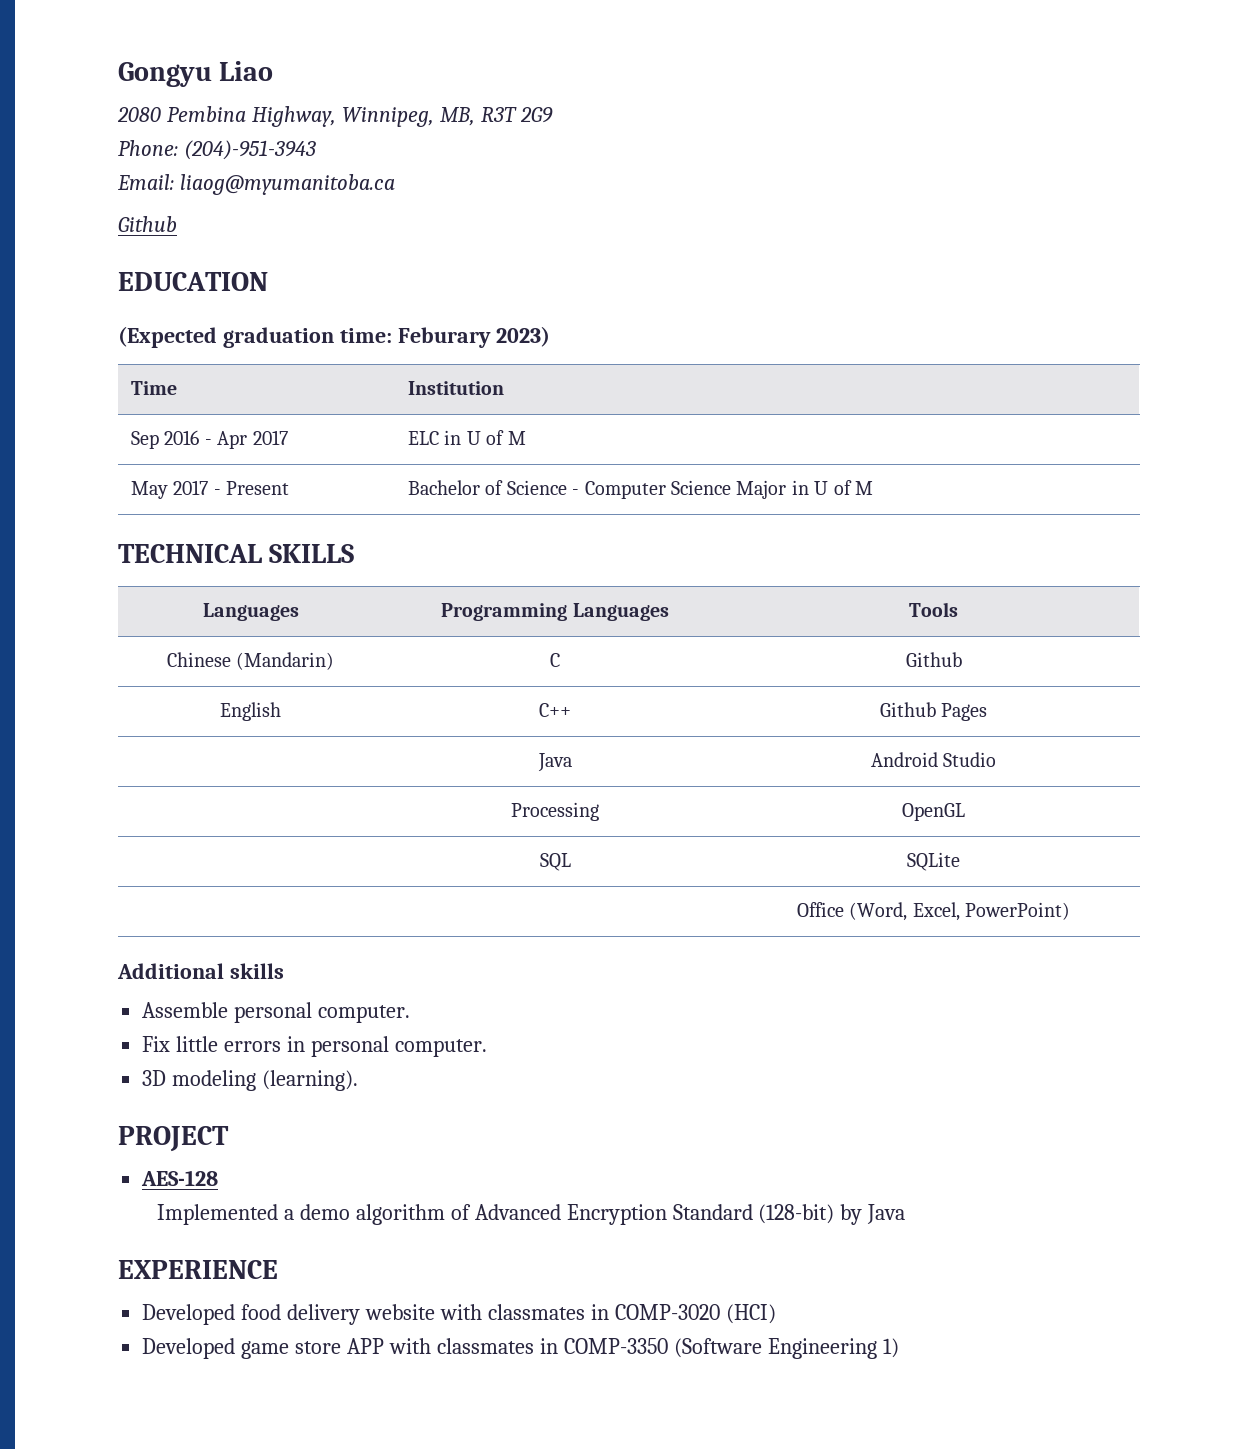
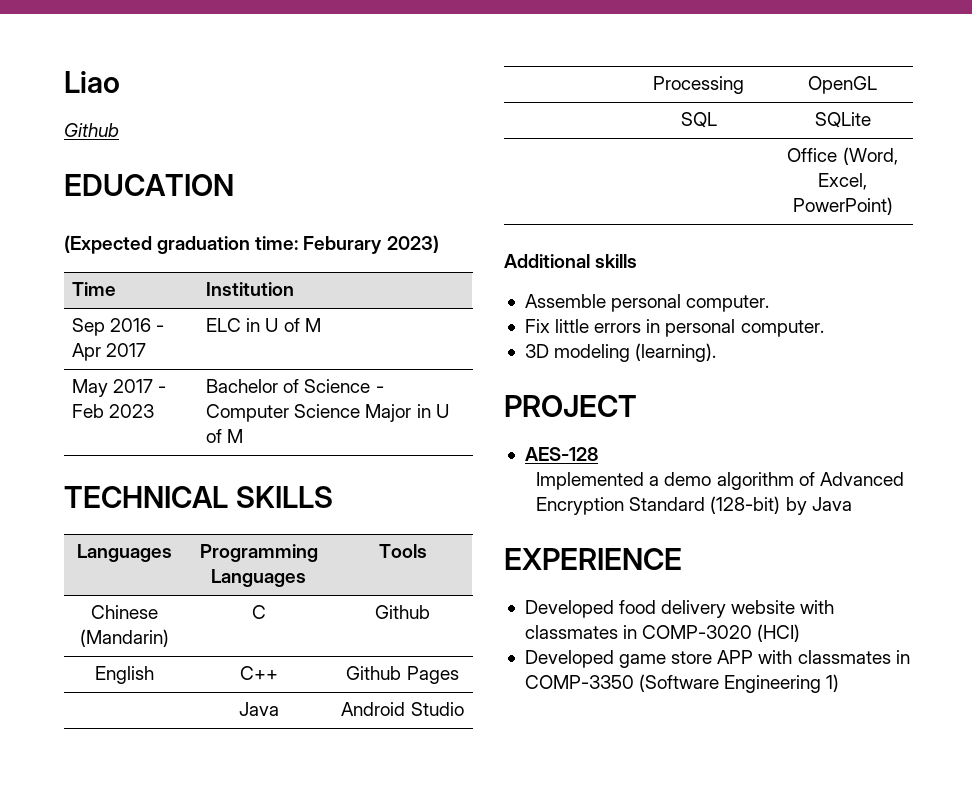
[118,62,212,87] Gongyu -> (64, 82) none
[117,106,553,127] [118,140,316,160] [117,174,395,195] // 2080 Pembina Highway, Winnipeg, MB, R3T 2G9 // Phone: (204)-951-3943 // Email: liaog@myumanitoba.ca -> (120, 82) none
[226,481,290,495] Present -> [72,404,155,418] Feb 2023

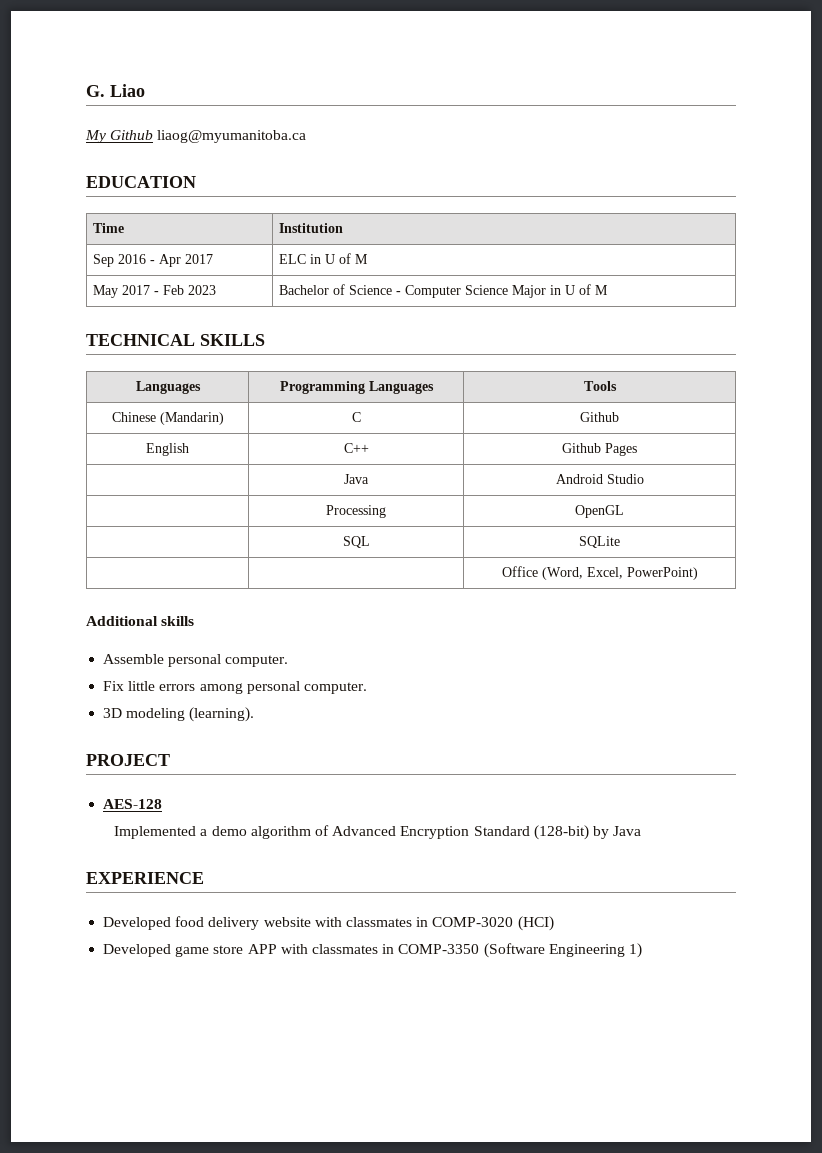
(64, 82) none -> [86,85,105,97] G.
[64,123,119,137] Github -> [85,130,307,143] My Github liaog@myumanitoba.ca
[64,235,439,254] // (Expected graduation time: Feburary 2023) -> (196, 182) none
[646,319,661,333] in -> [199,683,243,694] among

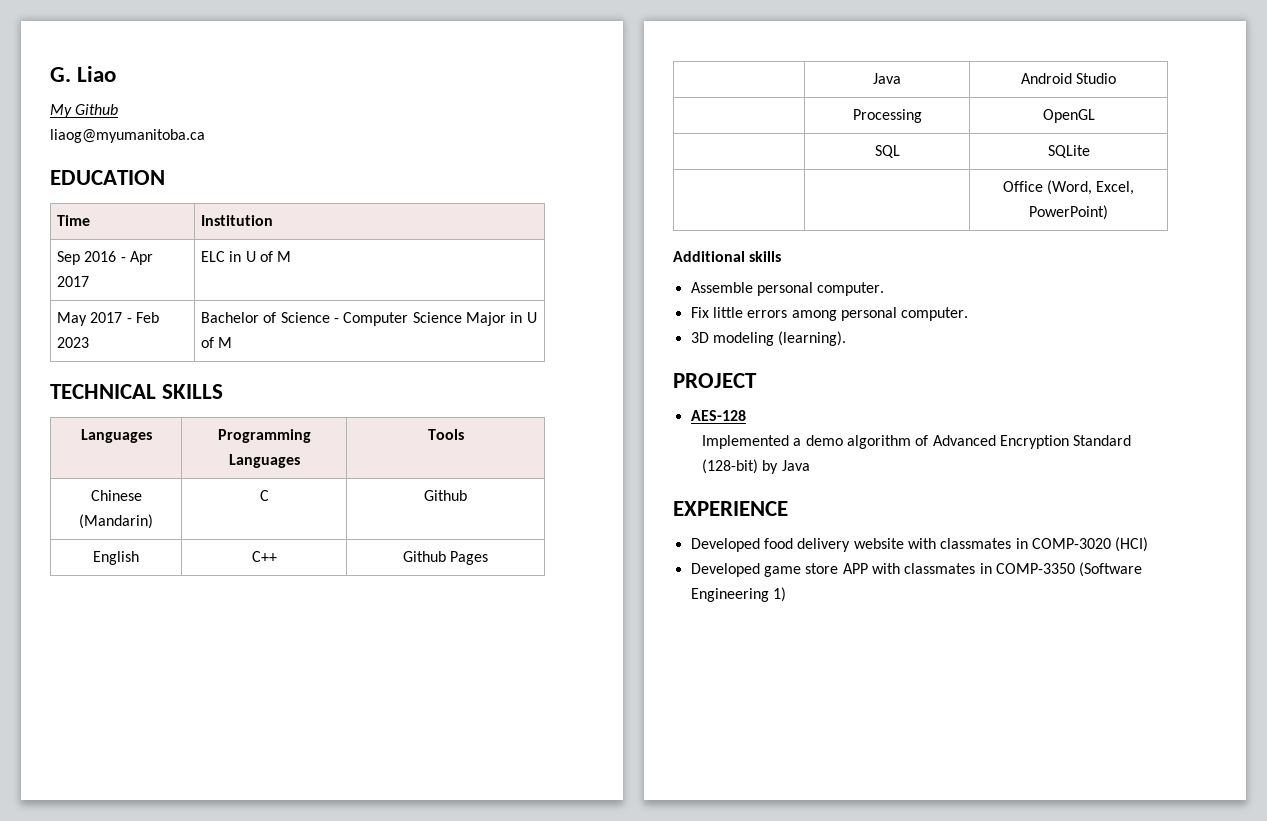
(154, 135) none -> (119, 109) //

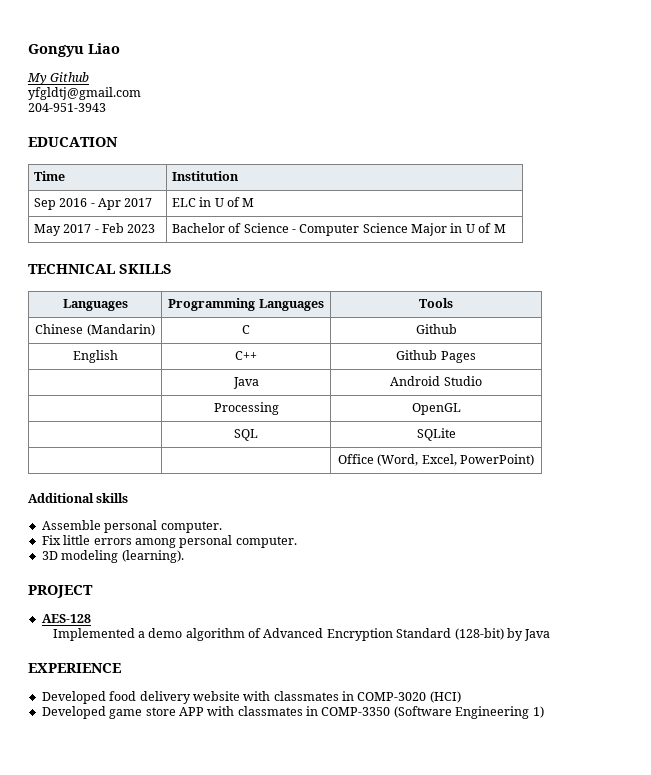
[50,67,71,82] G. -> [28,44,84,57] Gongyu
[50,129,205,143] liaog@myumanitoba.ca -> [28,87,141,100] [28,103,106,112] yfgldtj@gmail.com // 204-951-3943

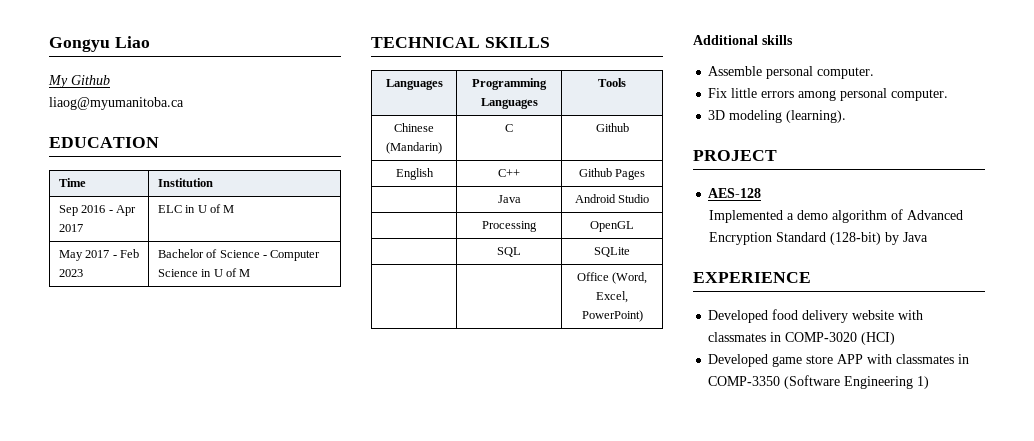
[28,87,141,100] [28,103,106,112] yfgldtj@gmail.com // 204-951-3943 -> [49,97,184,110] liaog@myumanitoba.ca
[411,223,448,236] Major -> (198, 273) none

